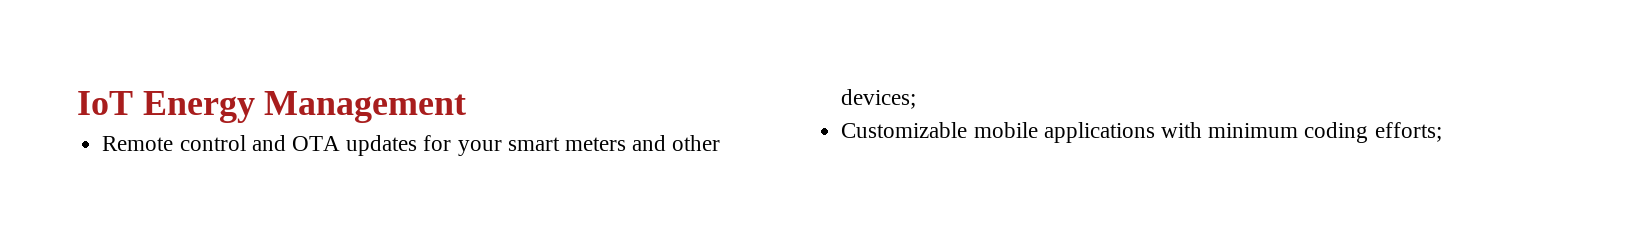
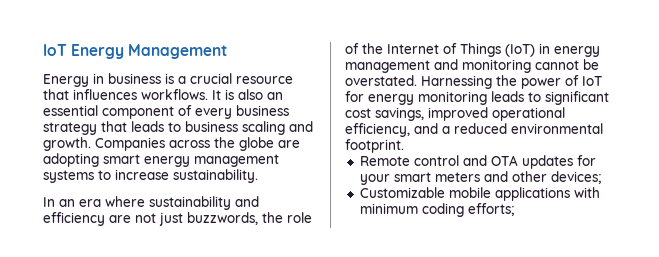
(467, 107) none -> [43,73,293,87] [43,89,283,100] [43,105,289,119] [43,121,313,135] [43,137,300,151] [43,153,279,167] [43,169,258,183] [43,196,259,210] [43,212,312,226] [345,43,600,57] [345,59,599,73] [345,75,602,89] [345,91,609,105] [345,107,565,121] [345,123,603,137] [345,139,404,153] // Energy in business is a crucial resource that influences workflows. It is also an essential component of every business strategy that leads to business scaling and growth. Companies across the globe are adopting smart energy management systems to increase sustainability. // In an era where sustainability and efficiency are not just buzzwords, the role of the Internet of Things (IoT) in energy management and monitoring cannot be overstated. Harnessing the power of IoT for energy monitoring leads to significant cost savings, improved operational efficiency, and a reduced environmental footprint.

